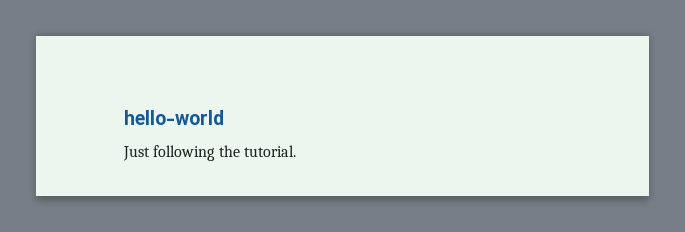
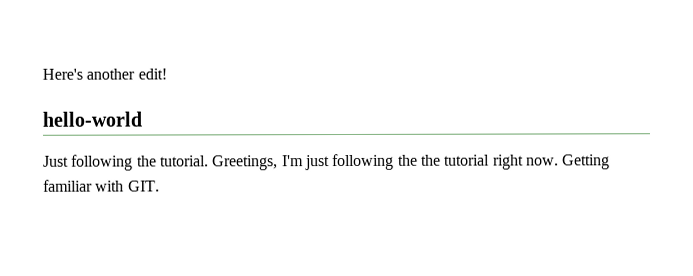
(124, 117) none -> [42,68,167,80] Here's another edit! //
(296, 151) none -> [212,153,611,171] [43,179,160,192] Greetings, I'm just following the the tutorial right now. Getting familiar with GIT.

